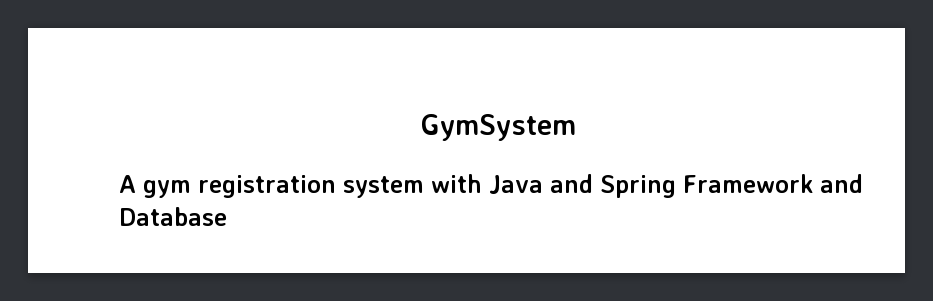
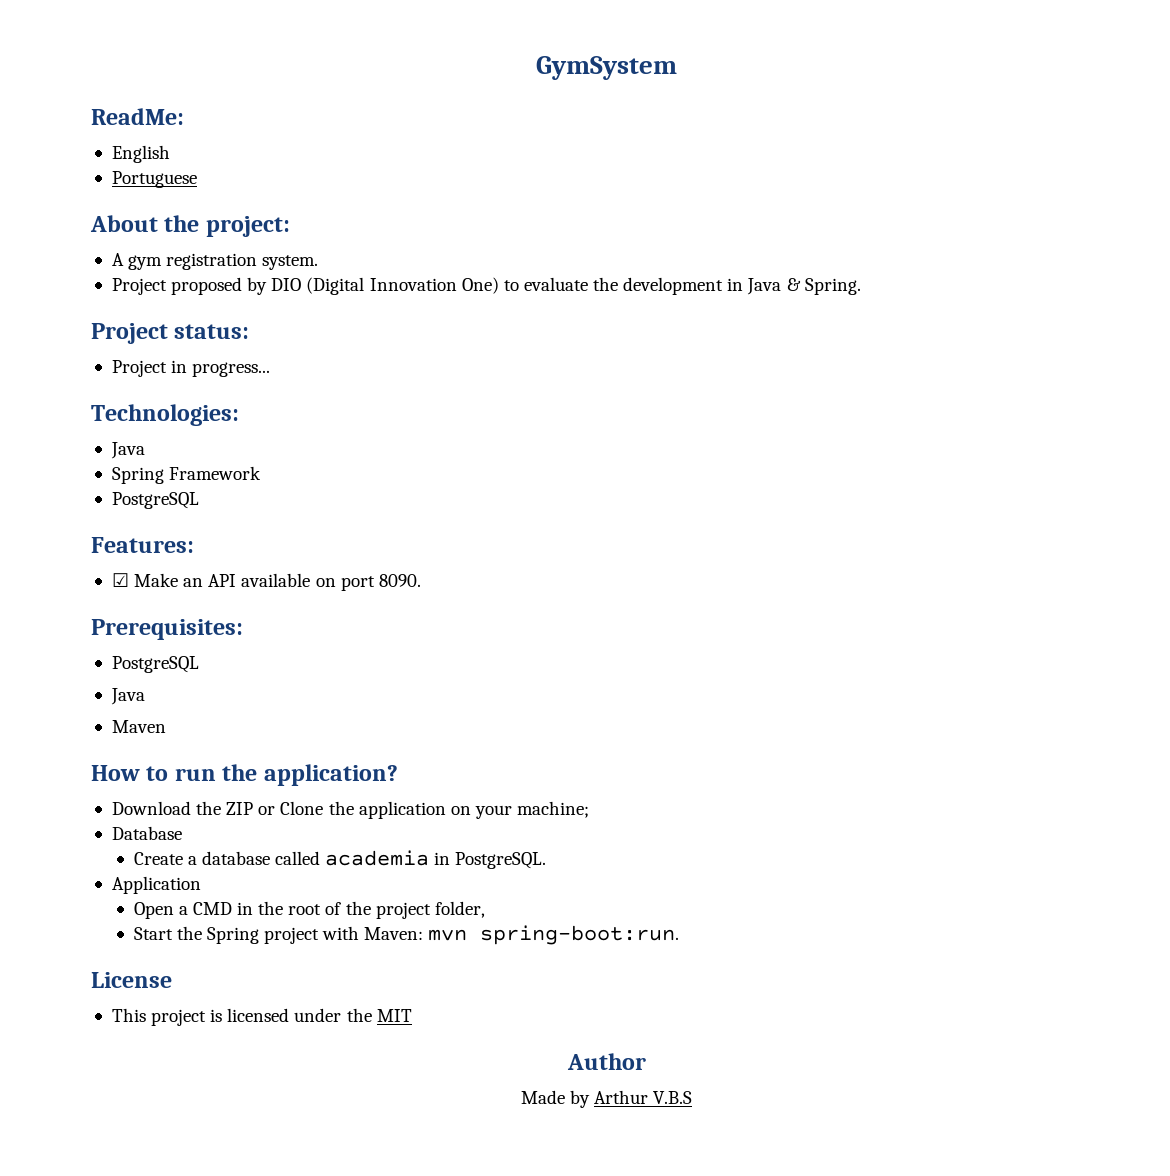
[119,174,863,198] [119,207,227,226] A gym registration system with Java and Spring Framework and Database -> [91,108,184,125] [111,145,170,163] [111,171,197,188] [90,215,290,237] [111,253,319,270] [111,277,861,295] [91,323,250,344] [111,360,271,377] [91,404,239,426] [110,442,145,459] [111,466,262,484] [111,492,199,509] [91,537,194,553] [111,573,421,591] [91,619,243,640] [111,656,199,673] [110,688,145,705] [111,720,166,733] [91,764,398,786] [111,801,590,819] [111,826,182,840] [133,850,547,869] [111,876,201,894] [133,901,485,919] [133,925,680,945] [91,972,172,988] [111,1008,412,1026] [566,1053,646,1070] [520,1090,693,1108] ReadMe: // English // Portuguese // About the project: // A gym registration system. // Project proposed by DIO (Digital Innovation One) to evaluate the development in Java & Spring. // Project status: // Project in progress... // Technologies: // Java // Spring Framework // PostgreSQL // Features: // ☑ Make an API available on port 8090. // Prerequisites: // PostgreSQL // Java // Maven // How to run the application? // Download the ZIP or Clone the application on your machine; // Database // Create a database called academia in PostgreSQL. // Application // Open a CMD in the root of the project folder, // Start the Spring project with Maven: mvn spring-boot:run. // License // This project is licensed under the MIT // Author // Made by Arthur V.B.S

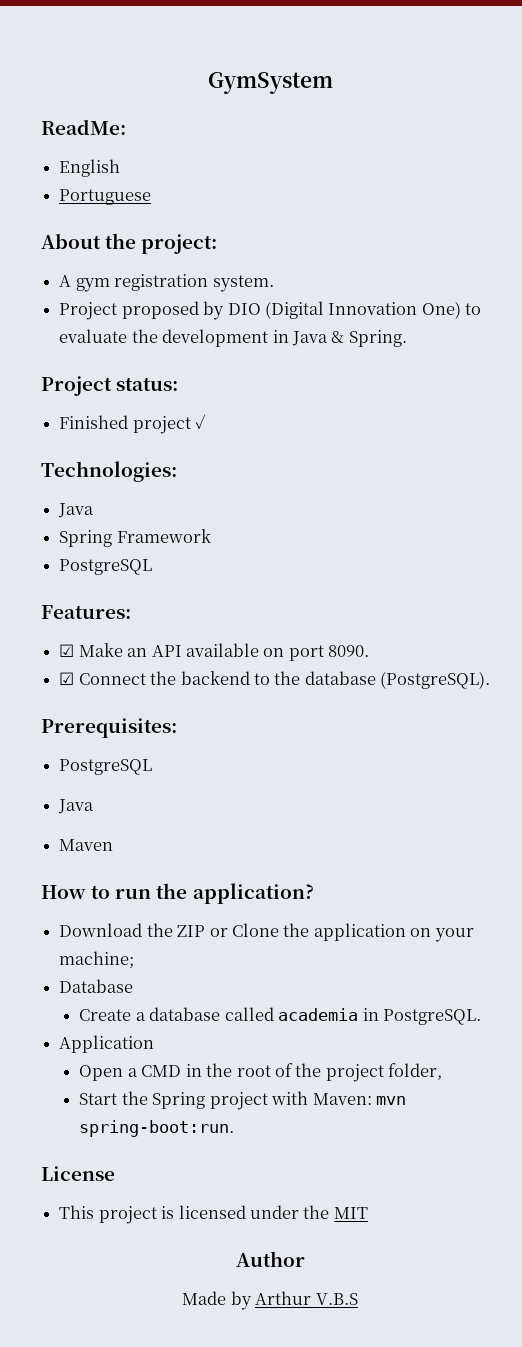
[111,360,271,377] Project in progress... -> [59,414,207,434] Finished project ✓
(421, 580) none -> [59,671,491,689] // ☑ Connect the backend to the database (PostgreSQL).

